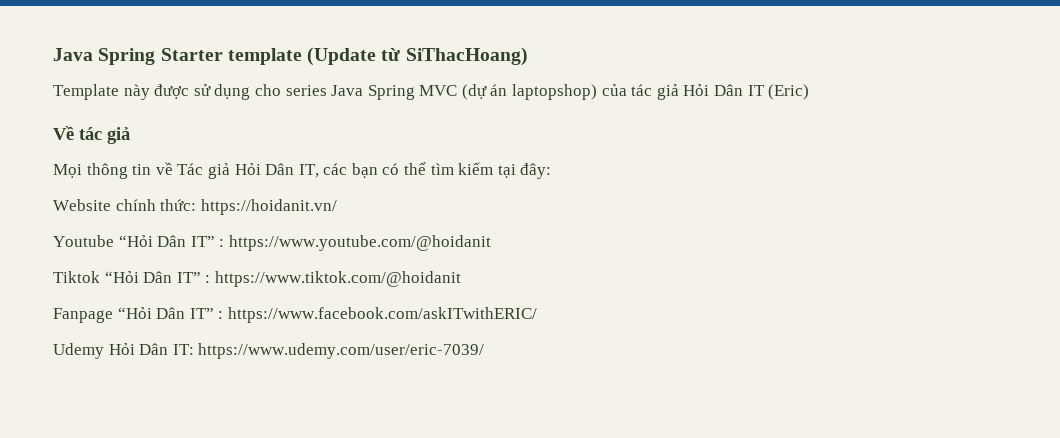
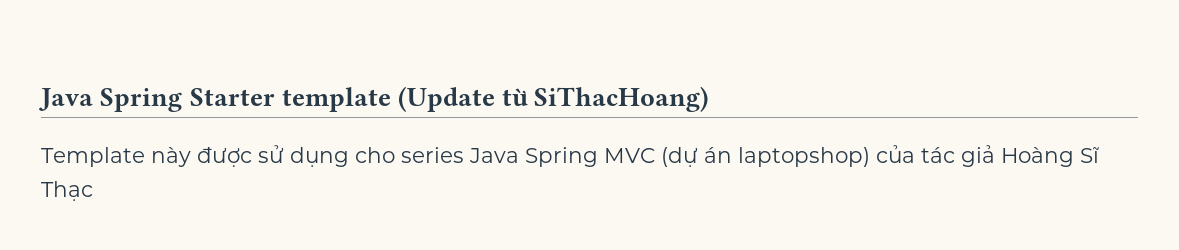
[683,84,810,100] [53,126,130,144] [53,162,552,179] [53,199,337,215] [53,235,491,251] [53,271,461,287] [53,307,537,323] [53,343,485,359] Hỏi Dân IT (Eric) // Về tác giả // Mọi thông tin về Tác giả Hỏi Dân IT, các bạn có thể tìm kiếm tại đây: // Website chính thức: https://hoidanit.vn/ // Youtube “Hỏi Dân IT” : https://www.youtube.com/@hoidanit // Tiktok “Hỏi Dân IT” : https://www.tiktok.com/@hoidanit // Fanpage “Hỏi Dân IT” : https://www.facebook.com/askITwithERIC/ // Udemy Hỏi Dân IT: https://www.udemy.com/user/eric-7039/ -> [1001,147,1099,167] [41,181,93,201] Hoàng Sĩ Thạc

